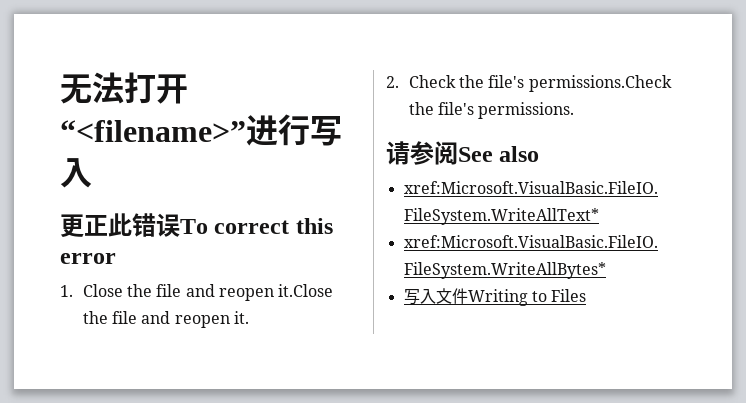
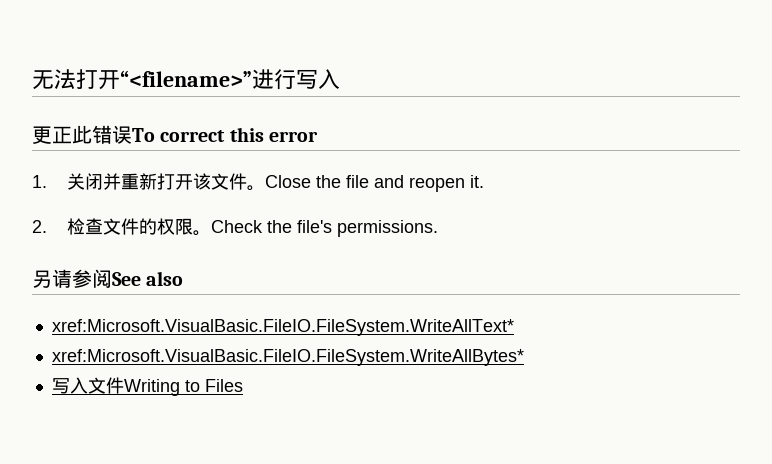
(73, 291) none -> [66,173,265,191] 关闭并重新打开该文件。
[278,284,334,297] [82,311,250,328] [386,75,672,92] it.Close the file and reopen it. // 2. Check the file's permissions.Check -> [469,175,484,188] [32,218,263,236] it. // 2.检查文件的权限。Check
(575, 110) none -> [32,270,52,288] 另

